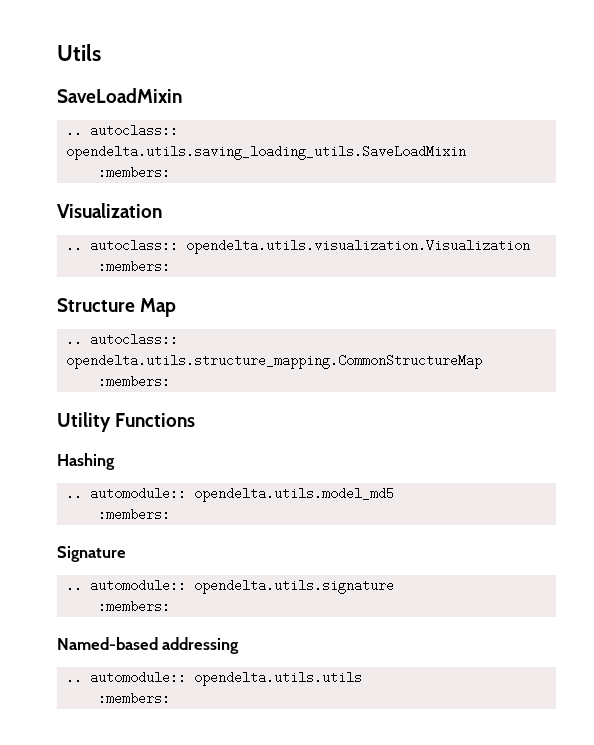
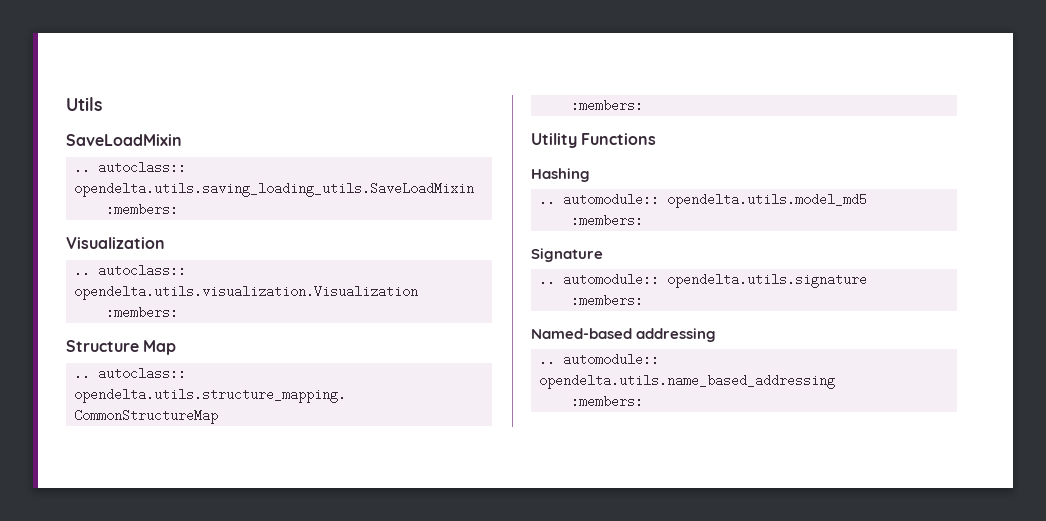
[193,671,362,686] opendelta.utils.utils -> [539,374,836,389] opendelta.utils.name_based_addressing

